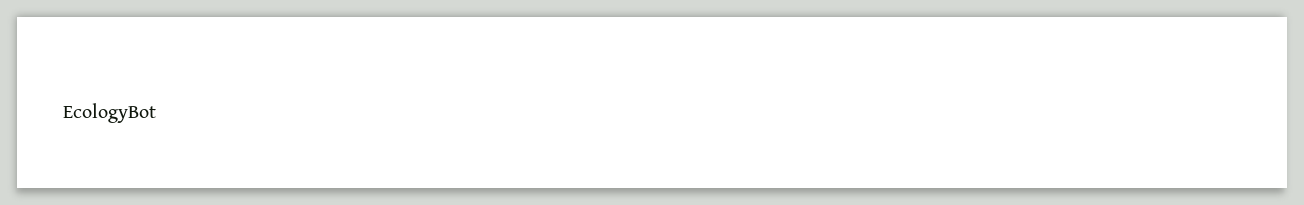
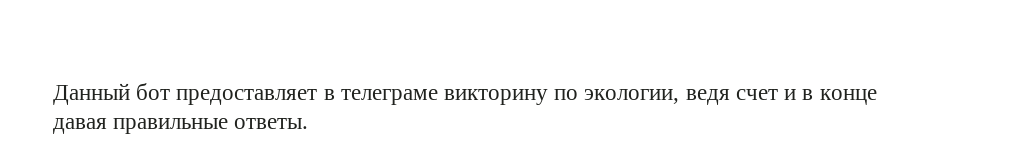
[63,103,156,123] EcologyBot -> [53,83,877,105] [53,118,309,134] Данный бот предоставляет в телеграме викторину по экологии, ведя счет и в конце давая правильные ответы.

